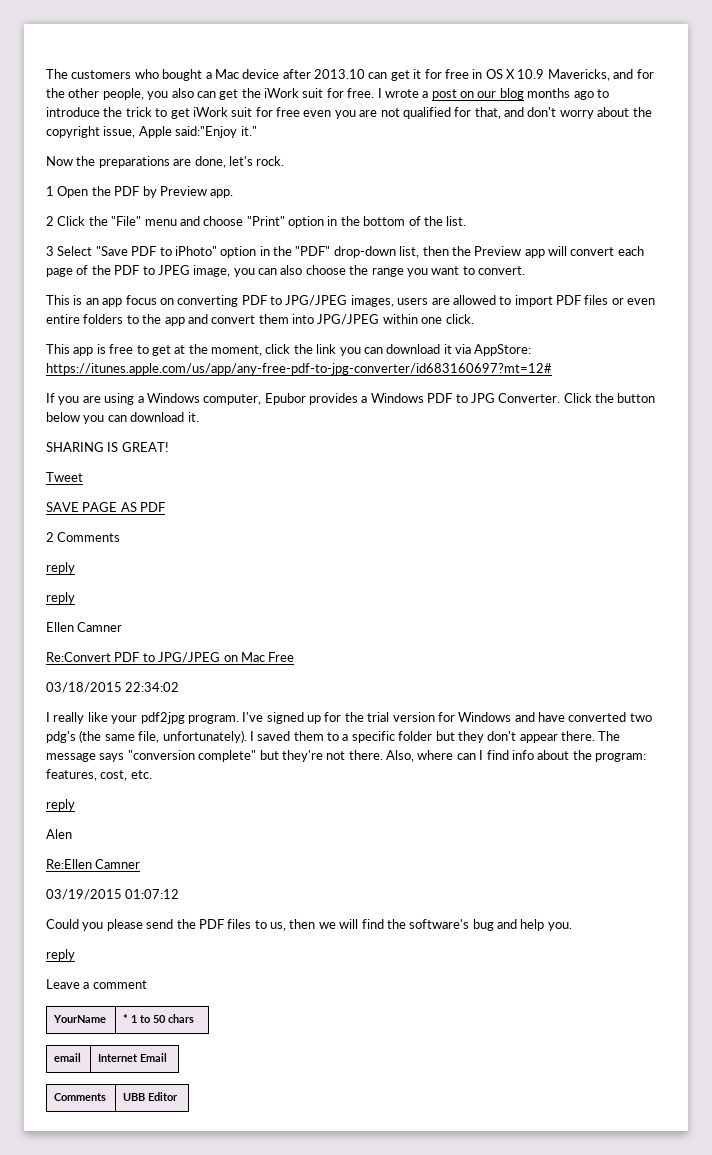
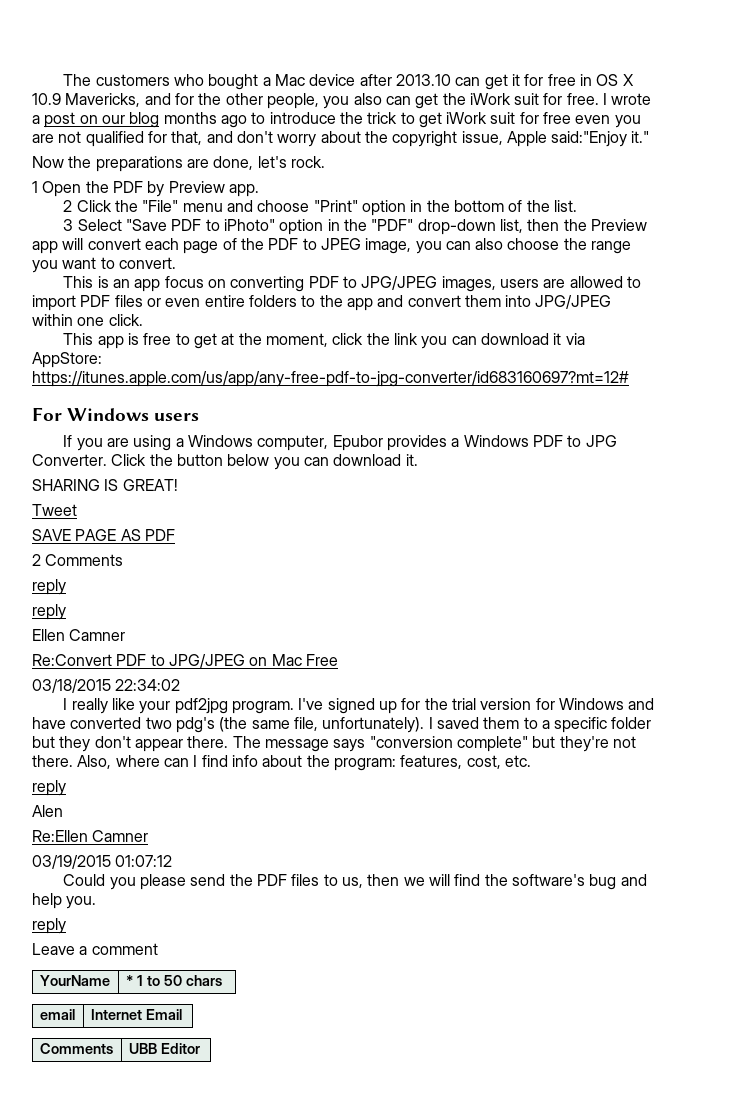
(552, 369) none -> [32,407,200,421] // For Windows users

